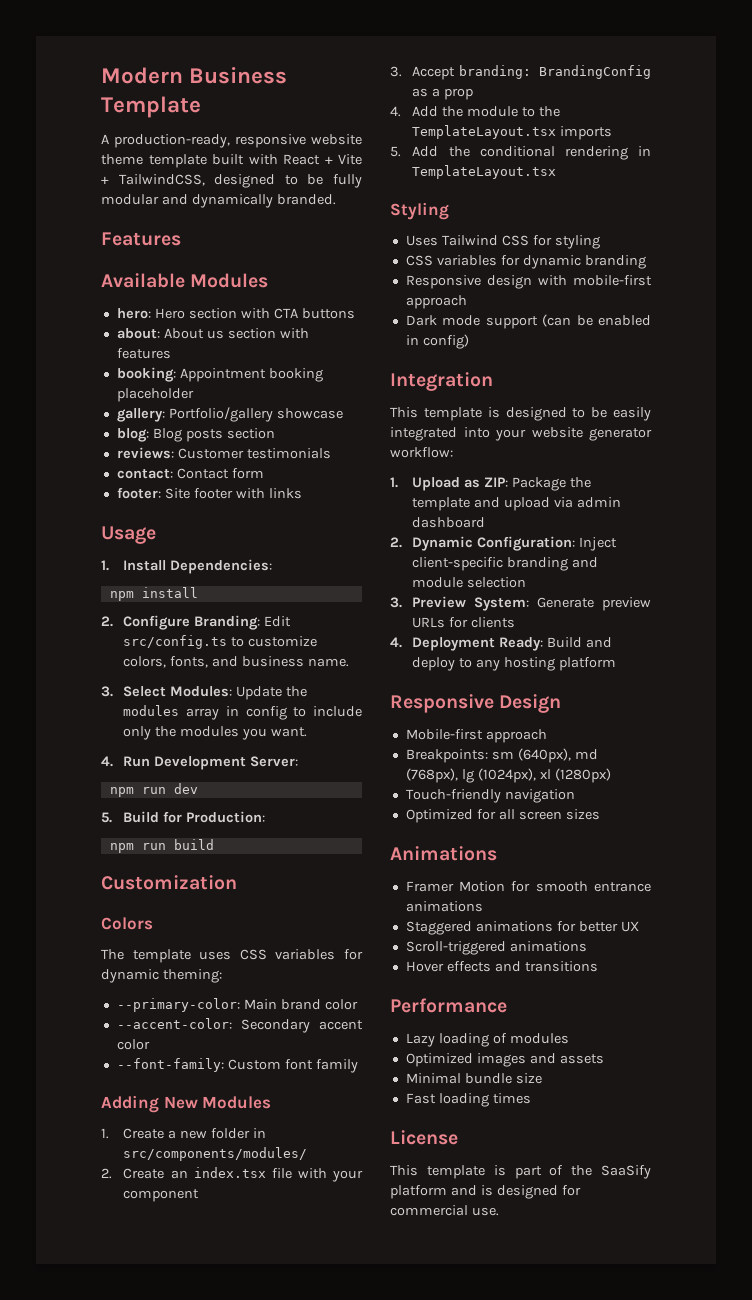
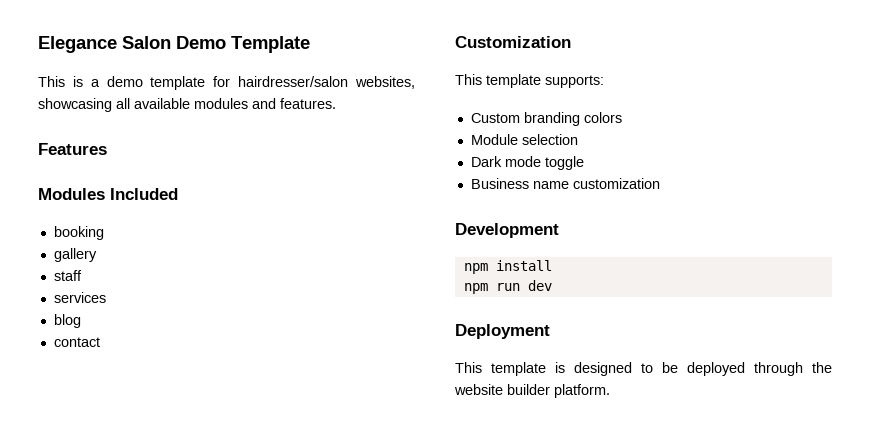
[101,67,288,84] [101,96,201,118] [101,134,362,148] [101,154,362,168] [101,174,362,188] [101,194,336,208] Modern Business Template // A production-ready, responsive website theme template built with React + Vite + TailwindCSS, designed to be fully modular and dynamically branded. -> [38,36,310,53] [38,76,415,90] [38,98,336,112] Elegance Salon Demo Template // This is a demo template for hairdresser/salon websites, showcasing all available modules and features.
[101,273,269,288] [116,308,355,319] [116,328,309,339] [116,348,171,359] [116,367,323,382] [116,388,194,402] [116,407,343,422] [116,428,275,442] [116,447,331,459] [116,468,264,479] [116,487,302,499] [101,526,156,544] [101,559,273,574] [109,587,198,601] [101,615,292,630] [123,635,318,649] [123,656,350,668] [101,686,308,700] [123,705,362,720] [123,726,308,740] [101,756,299,770] [109,783,198,797] [101,811,266,823] [109,839,214,853] [101,875,237,890] [101,917,153,930] [101,949,363,963] [101,969,222,983] [116,998,358,1012] [116,1018,363,1033] [116,1039,150,1050] [116,1058,358,1073] [101,1095,272,1113] [101,1128,267,1139] [123,1147,308,1161] [101,1167,363,1182] [123,1189,200,1202] [390,65,651,80] [412,88,474,100] [390,106,561,117] [412,125,613,140] [390,146,651,160] [412,165,557,179] [390,202,449,220] [405,235,600,249] [405,255,646,269] [405,275,652,289] [405,295,467,309] [405,314,651,329] [405,334,469,349] [390,372,493,391] Available Modules // hero: Hero section with CTA buttons // about: About us section with features // booking: Appointment booking placeholder // gallery: Portfolio/gallery showcase // blog: Blog posts section // reviews: Customer testimonials // contact: Contact form // footer: Site footer with links // Usage // 1. Install Dependencies: // npm install // 2. Configure Branding: Edit src/config.ts to customize colors, fonts, and business name. // 3. Select Modules: Update the modules array in config to include only the modules you want. // 4. Run Development Server: // npm run dev // 5. Build for Production: // npm run build // Customization // Colors // The template uses CSS variables for dynamic theming: // --primary-color: Main brand color // --accent-color: Secondary accent color // --font-family: Custom font family // Adding New Modules // 1. Create a new folder in src/components/modules/ // 2. Create an index.tsx file with your component // 3. Accept branding: BrandingConfig as a prop // 4. Add the module to the TemplateLayout.tsx imports // 5. Add the conditional rendering in TemplateLayout.tsx // Styling // Uses Tailwind CSS for styling // CSS variables for dynamic branding // Responsive design with mobile-first approach // Dark mode support (can be enabled in config) // Integration -> [38,188,178,200] [53,226,104,240] [53,248,97,262] [53,270,82,281] [53,292,106,303] [53,314,81,328] [53,337,100,347] [455,36,571,48] [455,74,604,88] [470,112,622,126] [470,134,578,145] [470,156,584,170] [470,178,660,189] [455,223,559,238] [463,260,552,274] [463,280,552,294] [455,324,550,339] Modules Included // booking // gallery // staff // services // blog // contact // Customization // This template supports: // Custom branding colors // Module selection // Dark mode toggle // Business name customization // Development // npm install // npm run dev // Deployment
[613,407,651,421] [390,427,652,441] [390,447,453,458] [390,477,592,491] [412,497,622,511] [412,517,486,528] [390,536,618,551] [412,557,599,571] [412,577,527,588] [390,596,651,611] [412,617,516,628] [390,637,613,651] [412,657,617,671] [390,694,562,713] [405,729,547,743] [405,748,598,763] [405,768,611,783] [405,789,575,803] [405,809,600,823] [390,846,497,861] [405,881,651,892] [405,901,483,912] [405,921,639,935] [405,941,587,955] [405,961,598,972] [390,998,507,1013] [405,1033,569,1047] [405,1053,604,1067] [405,1073,542,1084] [405,1093,531,1107] [390,1130,458,1145] [390,1165,651,1179] [390,1185,581,1199] [390,1205,499,1216] easily integrated into your website generator workflow: // 1. Upload as ZIP: Package the template and upload via admin dashboard // 2. Dynamic Configuration: Inject client-specific branding and module selection // 3. Preview System: Generate preview URLs for clients // 4. Deployment Ready: Build and deploy to any hosting platform // Responsive Design // Mobile-first approach // Breakpoints: sm (640px), md (768px), lg (1024px), xl (1280px) // Touch-friendly navigation // Optimized for all screen sizes // Animations // Framer Motion for smooth entrance animations // Staggered animations for better UX // Scroll-triggered animations // Hover effects and transitions // Performance // Lazy loading of modules // Optimized images and assets // Minimal bundle size // Fast loading times // License // This template is part of the SaaSify platform and is designed for commercial use. -> [687,362,832,376] [454,384,610,398] deployed through the website builder platform.

